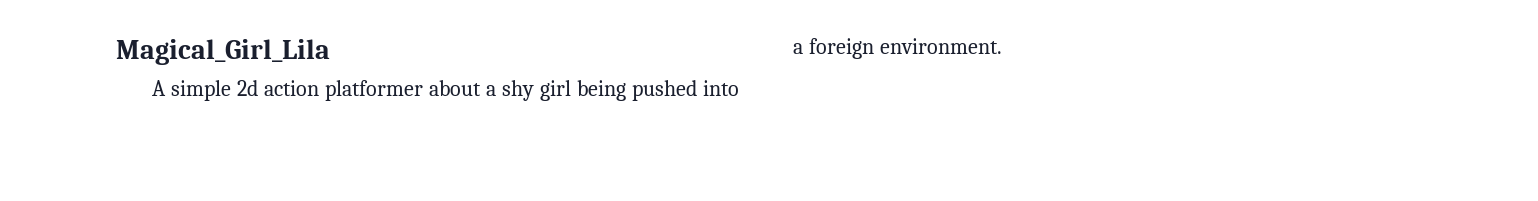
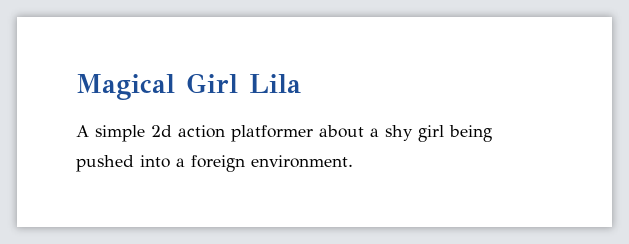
[116,39,330,65] Magical_Girl_Lila -> [76,73,301,100] Magical Girl Lila

